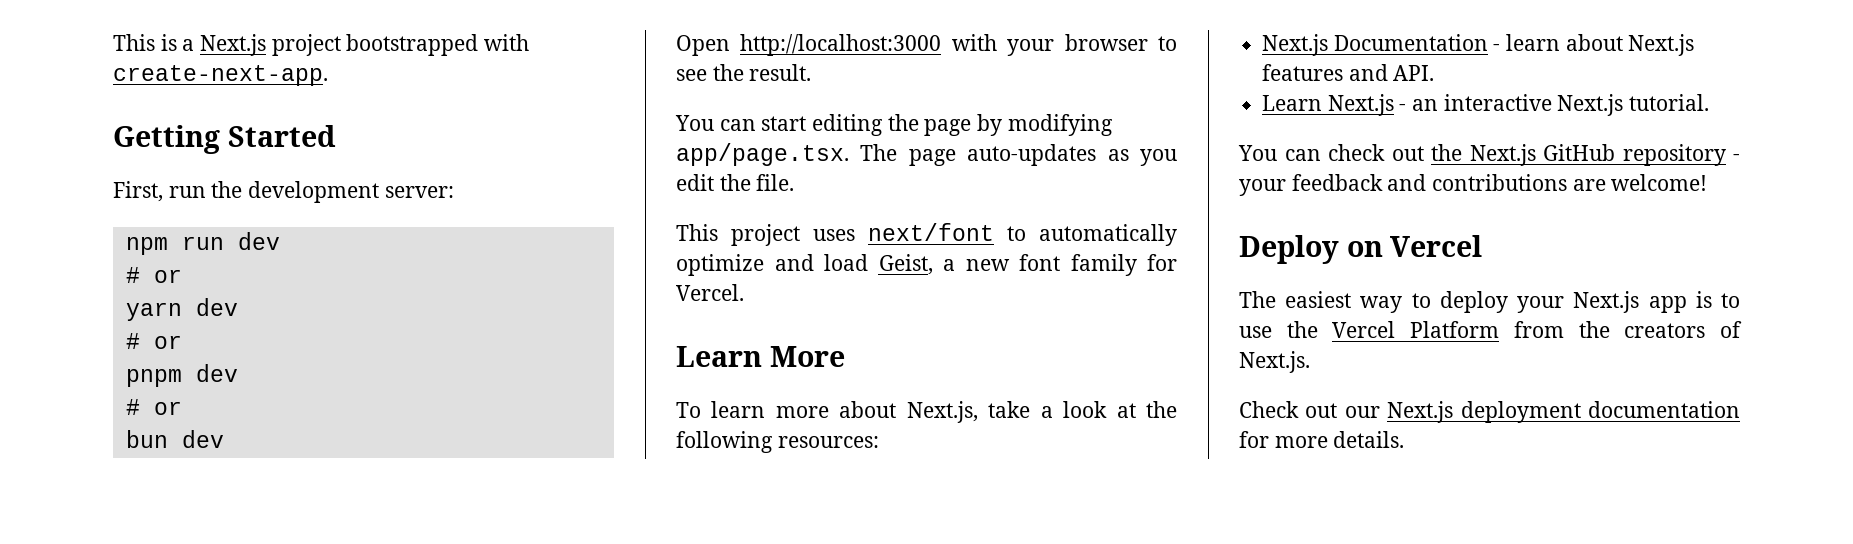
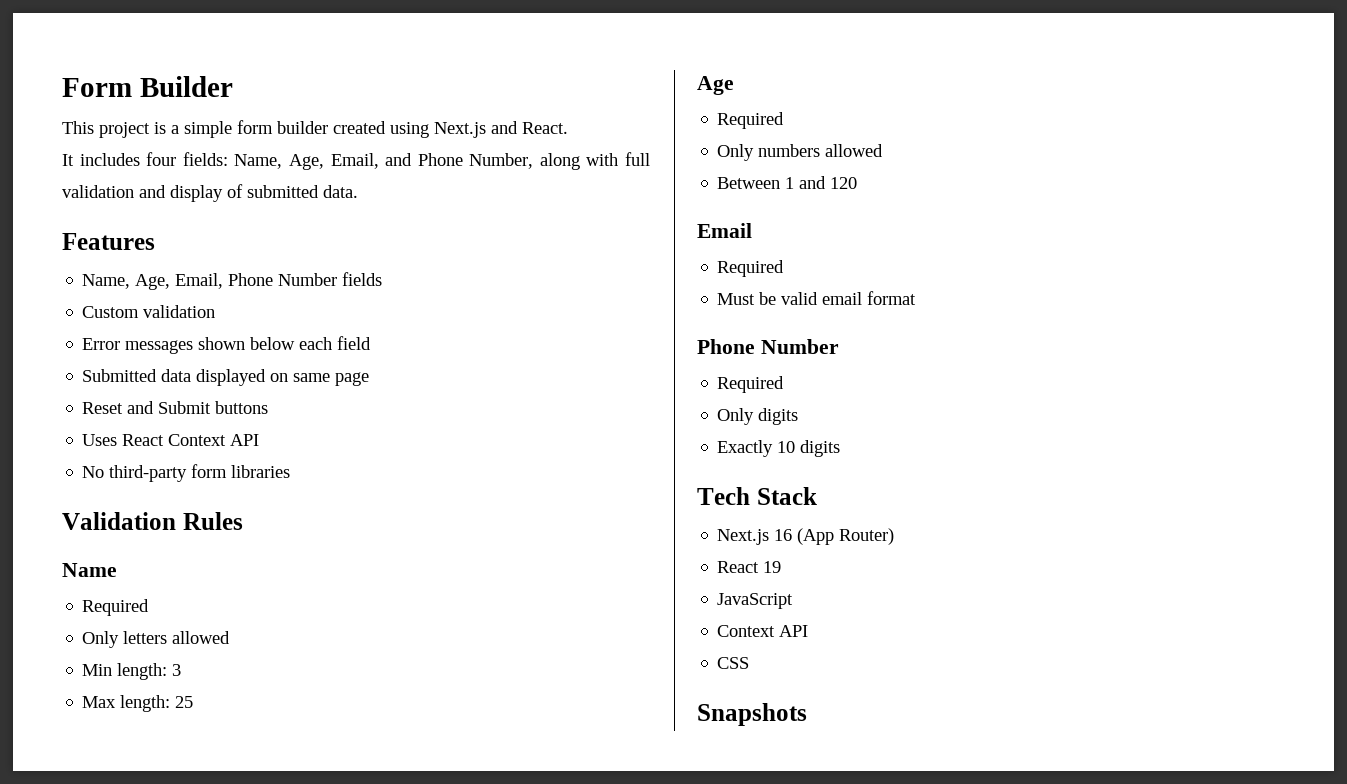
[113,34,530,56] [113,65,328,86] [113,125,336,154] [113,181,454,203] [125,232,280,255] [125,267,182,283] [125,298,238,321] [125,333,182,349] [125,364,238,387] [125,399,182,415] [125,430,224,448] [676,34,1177,56] [676,64,812,81] [675,114,1113,136] [676,143,1177,166] [676,174,795,191] [676,223,1177,246] [676,254,1177,276] [676,284,744,301] [676,346,845,367] [676,401,1177,423] [676,431,879,453] [1262,34,1695,56] [1262,64,1435,81] [1262,94,1710,116] [1238,144,1740,166] [1239,174,1708,196] [1239,235,1483,264] [1239,291,1740,313] [1239,321,1742,338] [1239,351,1310,373] [1239,401,1740,423] [1239,431,1405,448] This is a Next.js project bootstrapped with create-next-app. // Getting Started // First, run the development server: // npm run dev // # or // yarn dev // # or // pnpm dev // # or // bun dev // Open http://localhost:3000 with your browser to see the result. // You can start editing the page by modifying app/page.tsx. The page auto-updates as you edit the file. // This project uses next/font to automatically optimize and load Geist, a new font family for Vercel. // Learn More // To learn more about Next.js, take a look at the following resources: // Next.js Documentation - learn about Next.js features and API. // Learn Next.js - an interactive Next.js tutorial. // You can check out the Next.js GitHub repository - your feedback and contributions are welcome! // Deploy on Vercel // The easiest way to deploy your Next.js app is to use the Vercel Platform from the creators of Next.js. // Check out our Next.js deployment documentation for more details. -> [62,76,233,97] [62,120,568,138] [62,152,650,170] [62,184,358,202] [62,233,155,250] [82,272,383,290] [82,305,216,318] [82,336,372,354] [82,369,370,386] [82,401,269,414] [82,434,260,446] [82,464,291,482] [62,512,243,530] [62,563,117,577] [82,599,150,616] [82,631,231,648] [82,663,182,680] [82,695,194,712] [697,76,734,95] [717,112,785,129] [717,144,884,161] [717,176,858,189] [697,223,752,238] [717,260,785,277] [717,291,917,305] [697,339,839,354] [717,376,785,393] [717,408,799,425] [717,440,841,457] [697,487,817,505] [717,528,895,545] [717,561,782,573] [717,593,794,609] [717,625,809,637] [717,657,750,669] [697,703,807,726] Form Builder // This project is a simple form builder created using Next.js and React. // It includes four fields: Name, Age, Email, and Phone Number, along with full validation and display of submitted data. // Features // Name, Age, Email, Phone Number fields // Custom validation // Error messages shown below each field // Submitted data displayed on same page // Reset and Submit buttons // Uses React Context API // No third-party form libraries // Validation Rules // Name // Required // Only letters allowed // Min length: 3 // Max length: 25 // Age // Required // Only numbers allowed // Between 1 and 120 // Email // Required // Must be valid email format // Phone Number // Required // Only digits // Exactly 10 digits // Tech Stack // Next.js 16 (App Router) // React 19 // JavaScript // Context API // CSS // Snapshots

